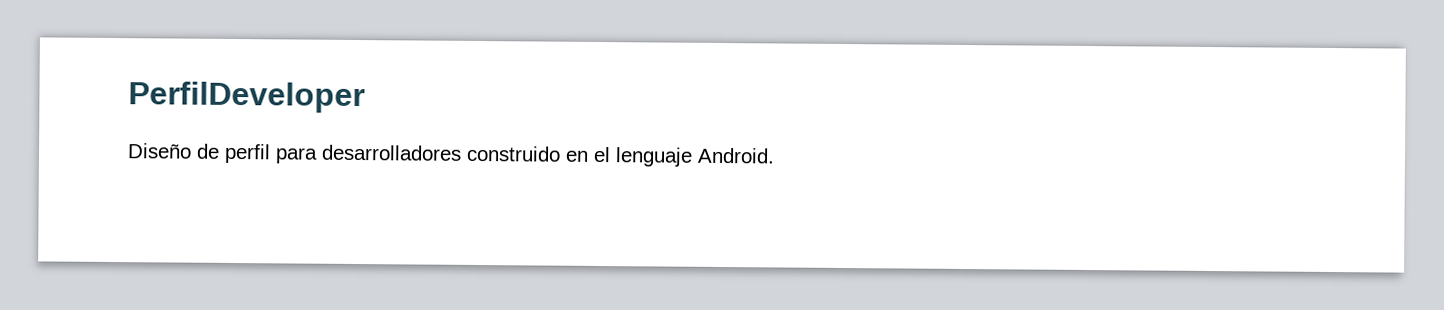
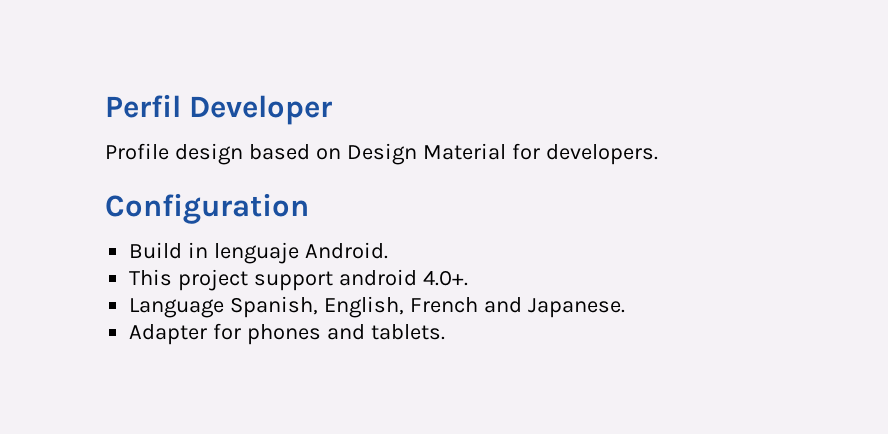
[128,81,365,114] [127,143,775,167] PerfilDeveloper // Diseño de perfil para desarrolladores construido en el lenguaje Android. -> [105,94,333,125] [105,143,658,165] [105,193,309,224] [129,242,389,264] [129,269,468,291] [129,296,625,318] [129,323,445,345] Perfil Developer // Profile design based on Design Material for developers. // Configuration // Build in lenguaje Android. // This project support android 4.0+. // Language Spanish, English, French and Japanese. // Adapter for phones and tablets.

